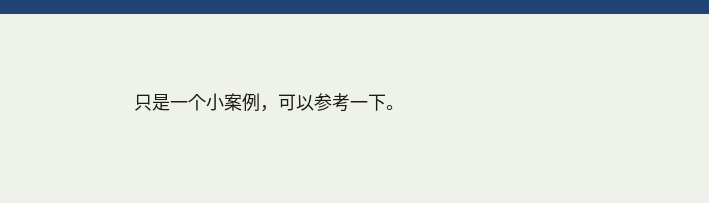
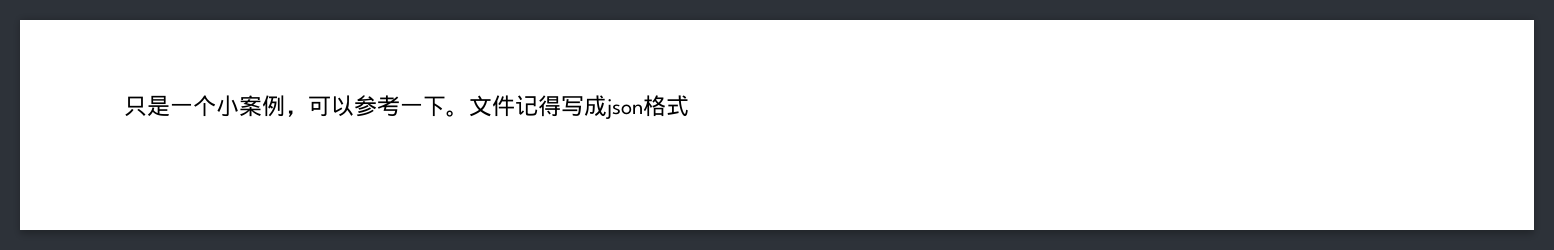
(404, 107) none -> [469,95,689,119] 文件记得写成json格式

